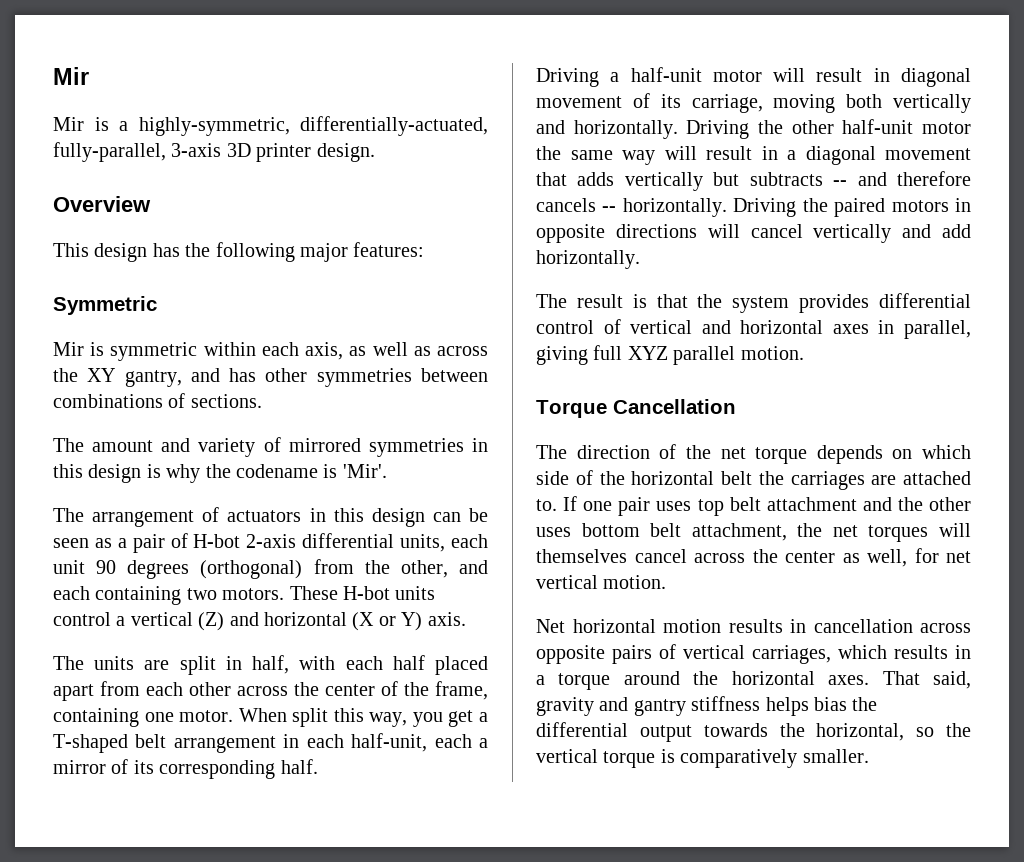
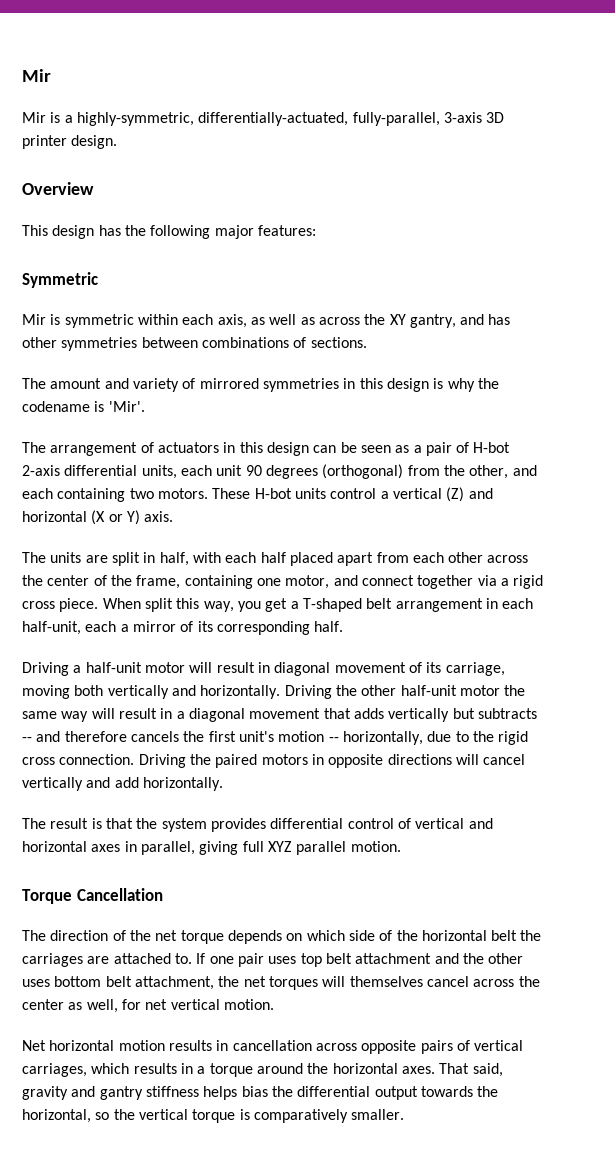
[179,710,234,722] motor. -> [285,575,544,589] [22,598,99,612] motor, and connect together via a rigid cross piece.
[602,198,727,217] -- horizontally. -> [183,731,529,745] [22,754,135,765] the first unit's motion -- horizontally, due to the rigid cross connection.

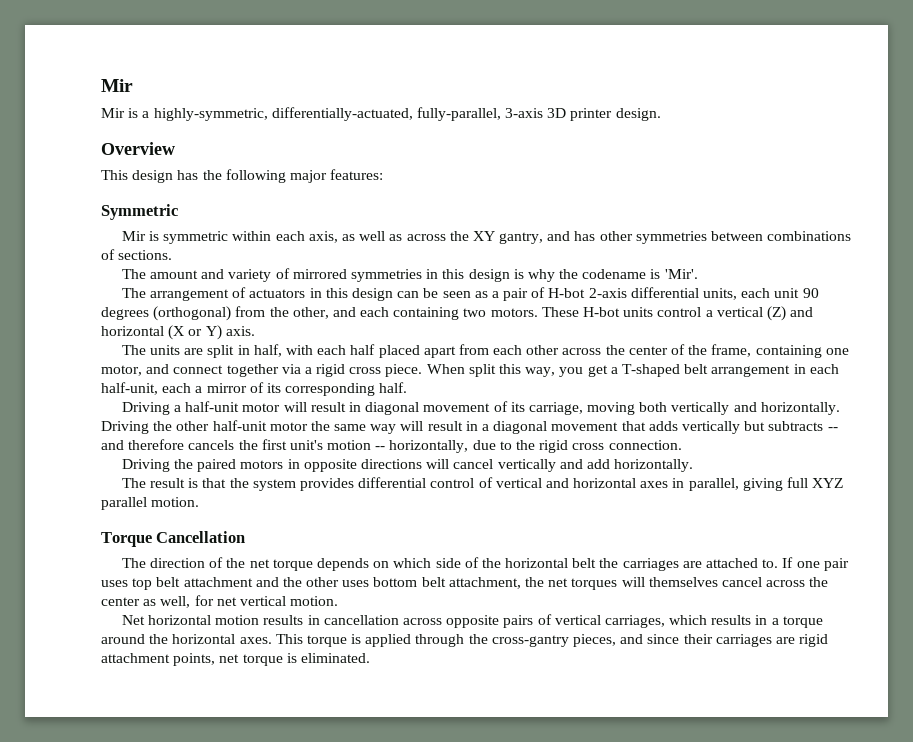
(135, 759) none -> (682, 445) //
[439,1063,503,1077] [22,1086,499,1100] [22,1109,405,1123] That said, gravity and gantry stiffness helps bias the differential output towards the horizontal, so the vertical torque is comparatively smaller. -> [275,634,829,647] [101,653,370,666] This torque is applied through the cross-gantry pieces, and since their carriages are rigid attachment points, net torque is eliminated.

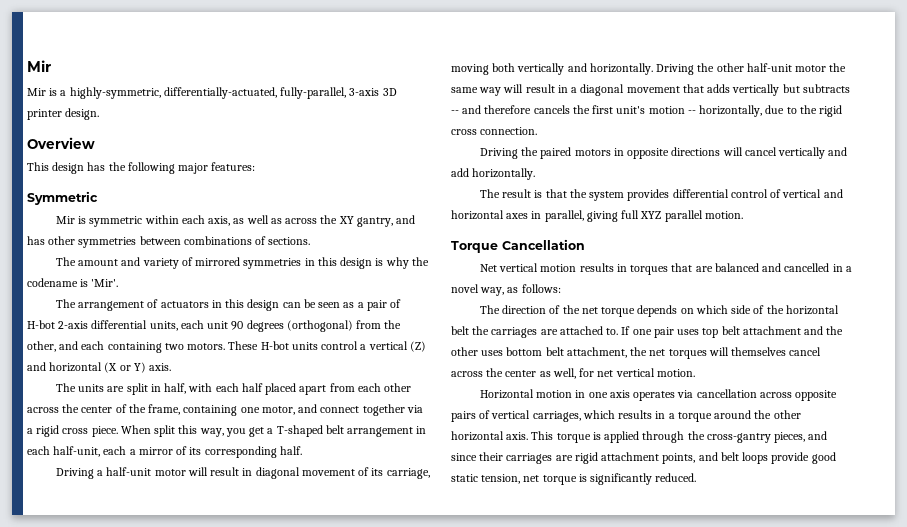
(246, 537) none -> [479,263,852,275] [451,284,561,296] // Net vertical motion results in torques that are balanced and cancelled in a novel way, as follows:
[121,615,320,625] Net horizontal motion results in -> [479,389,694,401] Horizontal motion in one axis operates via
[172,634,272,644] horizontal axes. -> [773,410,801,419] [451,431,529,441] other horizontal axis.
(216, 659) none -> [698,452,836,464] [451,474,521,484] and belt loops provide good static tension,
[300,653,370,663] eliminated. -> [590,473,697,485] significantly reduced.

